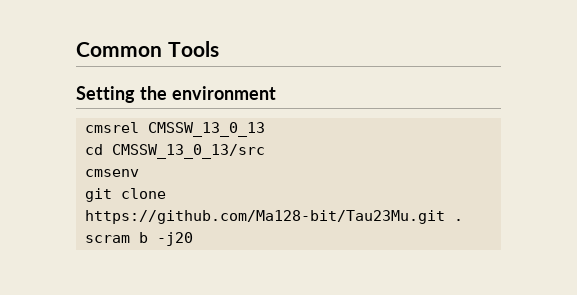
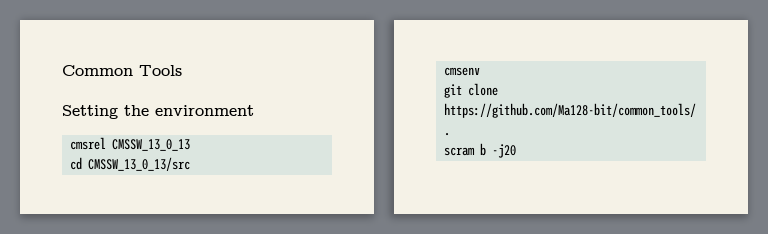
[84,210,445,224] https://github.com/Ma128-bit/Tau23Mu.git -> [444,103,697,118] https://github.com/Ma128-bit/common_tools/

